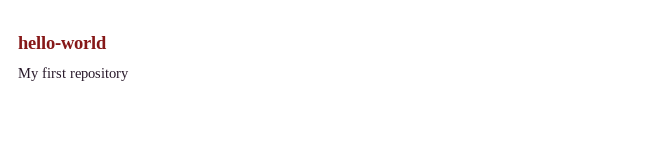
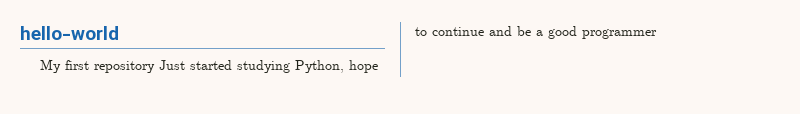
(129, 74) none -> [158,60,378,73] [415,26,657,39] Just started studying Python, hope to continue and be a good programmer

